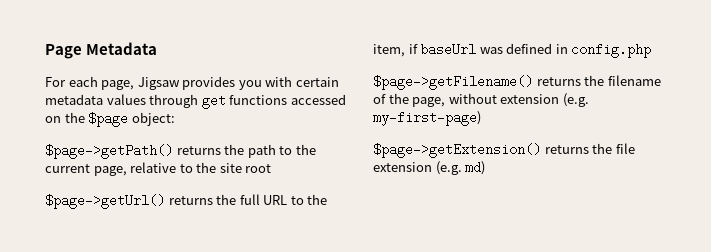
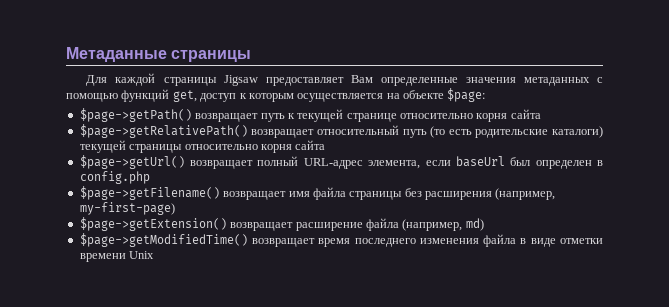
[45,42,158,59] [45,76,339,90] [45,94,346,109] [45,112,175,127] [45,144,316,159] [45,162,272,176] [45,194,328,209] [373,43,652,58] [373,75,661,90] [373,93,589,107] [373,111,481,126] [373,143,635,158] [373,161,486,175] Page Metadata // For each page, Jigsaw provides you with certain metadata values through get functions accessed on the $page object: // $page->getPath() returns the path to the current page, relative to the site root // $page->getUrl() returns the full URL to the item, if baseUrl was defined in config.php // $page->getFilename() returns the filename of the page, without extension (e.g. my-first-page) // $page->getExtension() returns the file extension (e.g. md) -> [66,47,252,62] [86,73,603,86] [66,88,486,102] [79,108,541,122] [79,124,603,138] [79,140,326,153] [79,155,603,169] [79,171,150,184] [79,186,556,200] [79,202,175,215] [79,217,484,231] [79,233,603,247] [79,251,155,262] Метаданные страницы // Для каждой страницы Jigsaw предоставляет Вам определенные значения метаданных с помощью функций get, доступ к которым осуществляется на объекте $page: // $page->getPath() возвращает путь к текущей странице относительно корня сайта // $page->getRelativePath() возвращает относительный путь (то есть родительские каталоги) текущей страницы относительно корня сайта // $page->getUrl() возвращает полный URL-адрес элемента, если baseUrl был определен в config.php // $page->getFilename() возвращает имя файла страницы без расширения (например, my-first-page) // $page->getExtension() возвращает расширение файла (например, md) // $page->getModifiedTime() возвращает время последнего изменения файла в виде отметки времени Unix

